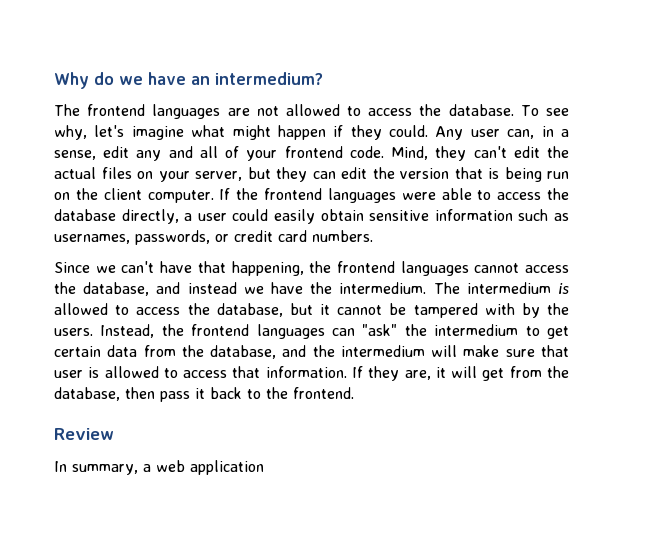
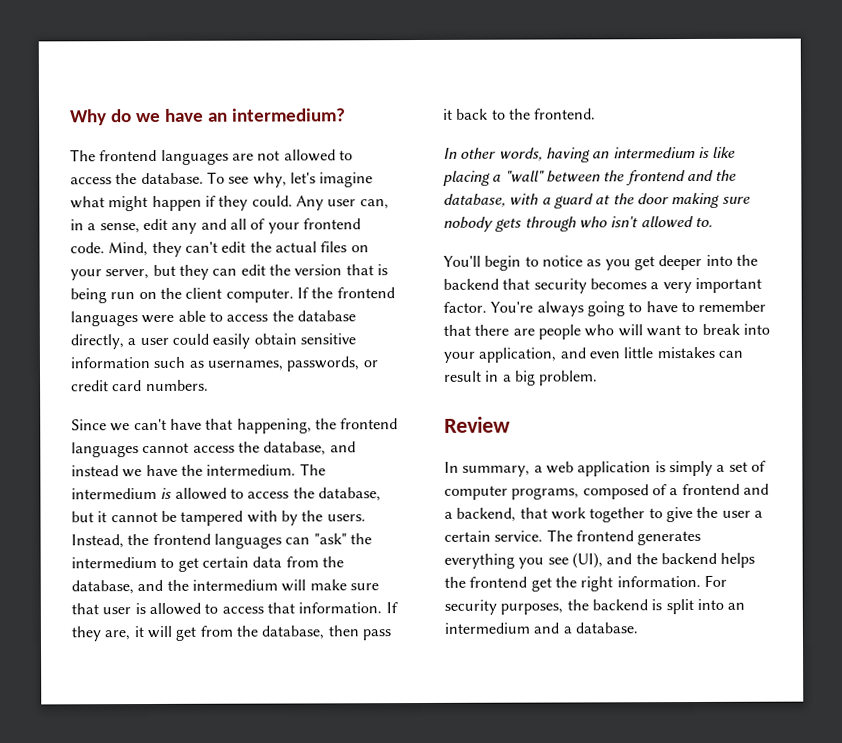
(354, 393) none -> [443,146,737,163] [443,169,738,186] [443,192,751,209] [443,216,713,232] [443,254,758,271] [443,277,762,294] [443,300,767,317] [443,323,770,340] [443,346,743,363] [443,370,599,386] // In other words, having an intermedium is like placing a "wall" between the frontend and the database, with a guard at the door making sure nobody gets through who isn't allowed to. // You'll begin to notice as you get deeper into the backend that security becomes a very important factor. You're always going to have to remember that there are people who will want to break into your application, and even little mistakes can result in a big problem.
(264, 467) none -> [654,460,766,477] [444,483,769,500] [444,506,763,523] [444,529,702,546] [444,552,756,569] [444,574,727,592] [444,598,746,615] [444,622,638,634] is simply a set of computer programs, composed of a frontend and a backend, that work together to give the user a certain service. The frontend generates everything you see (UI), and the backend helps the frontend get the right information. For security purposes, the backend is split into an intermedium and a database.

